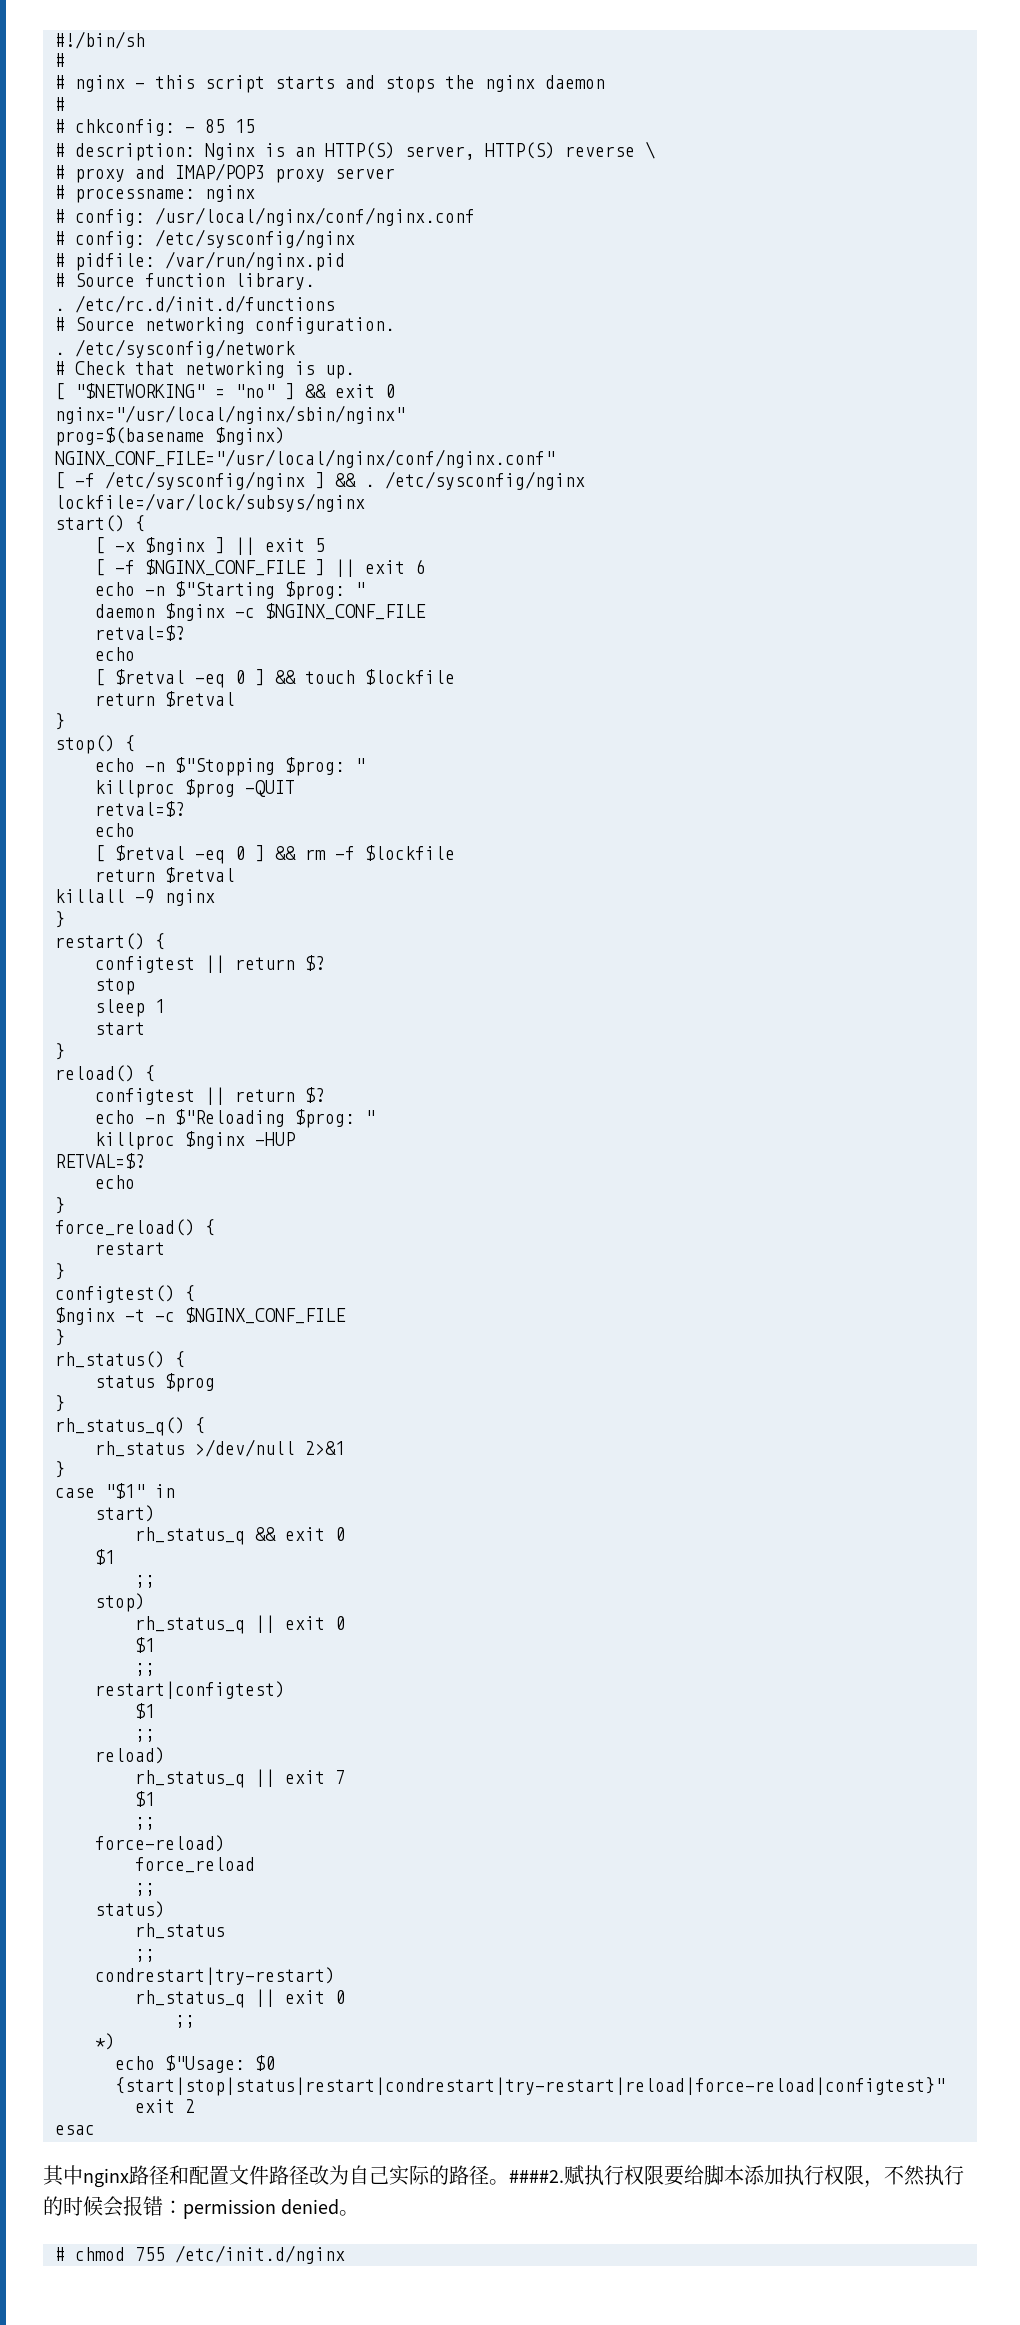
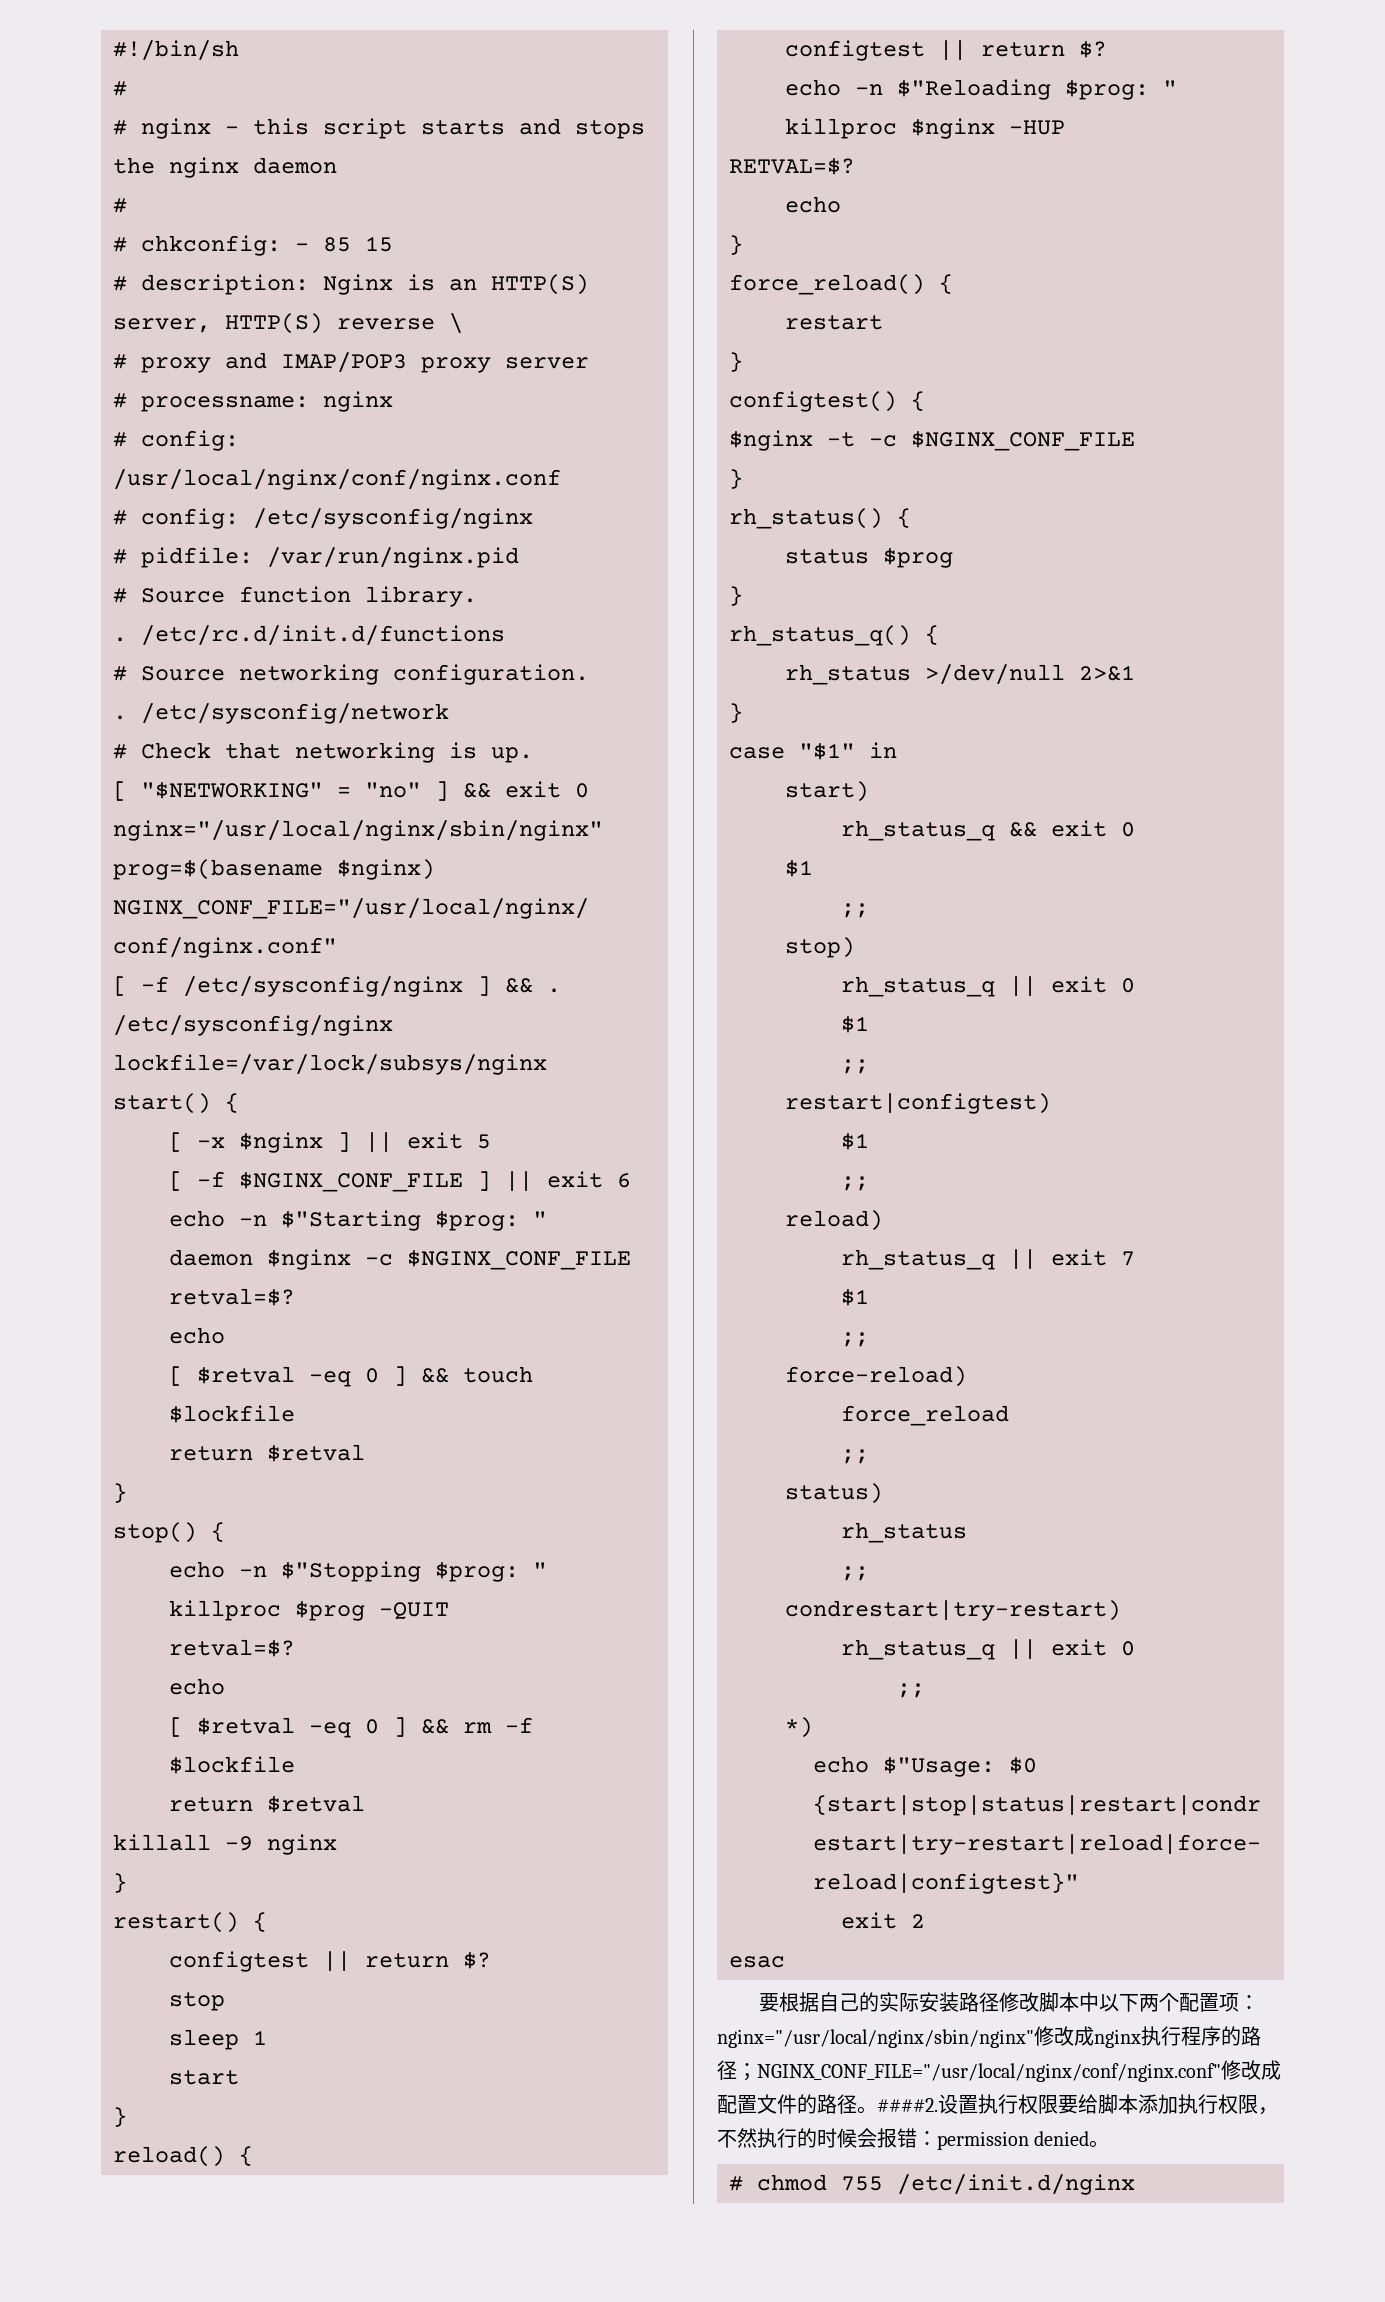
[43,2165,430,2188] 其中nginx路径和配置文件路径改为自己实际 -> [759,1992,1260,2012] [717,2026,1261,2048] [717,2060,1281,2082] [717,2094,797,2114] 要根据自己的实际安装路径修改脚本中以下两个配置项：nginx="/usr/local/nginx/sbin/nginx"修改成nginx执行程序的路径；NGINX_CONF_FILE="/usr/local/nginx/conf/nginx.conf"修改成配置文件
[564,2165,584,2185] 赋 -> [938,2094,978,2114] 设置

